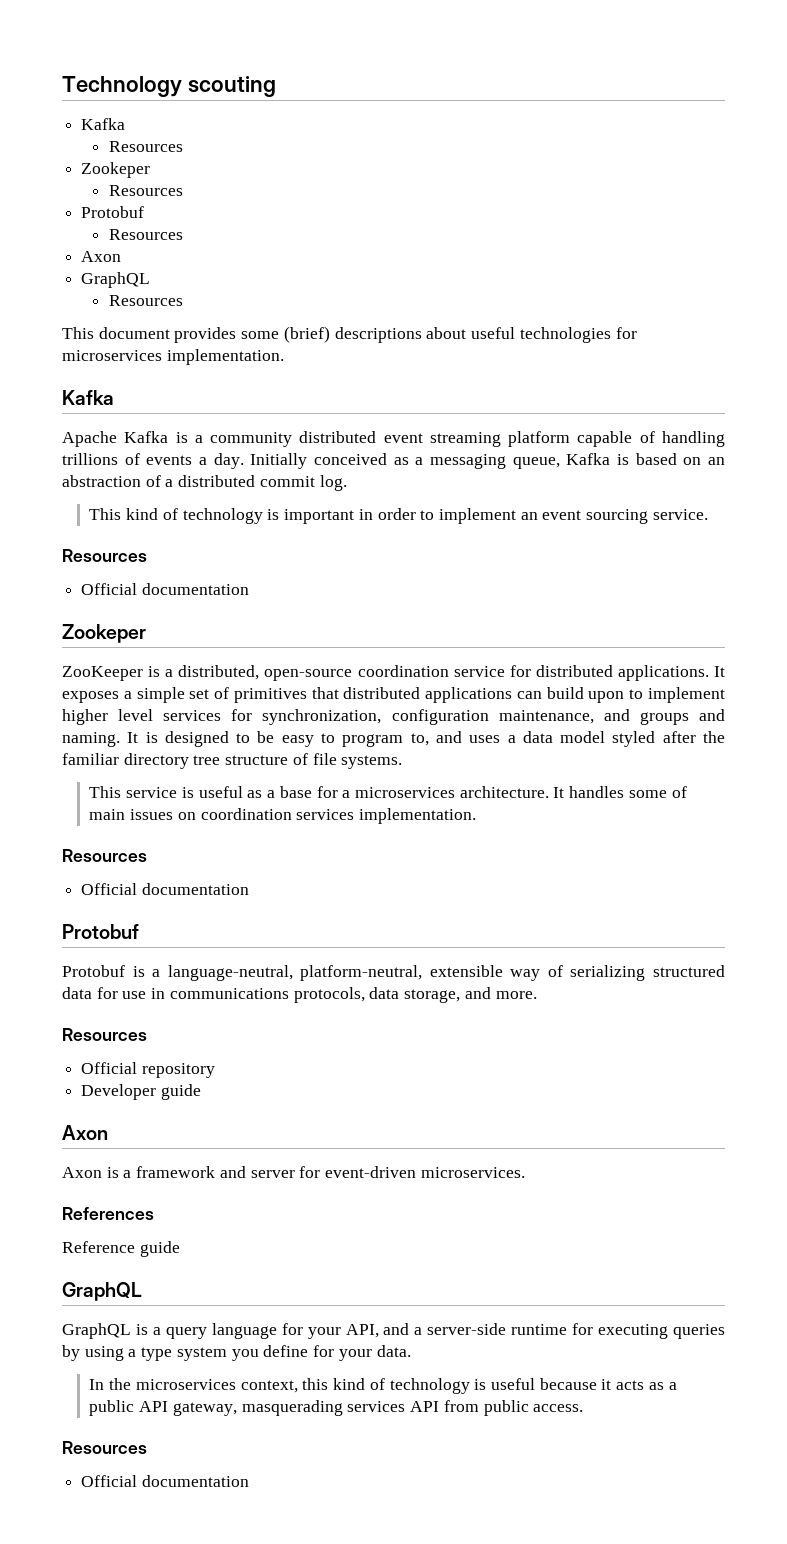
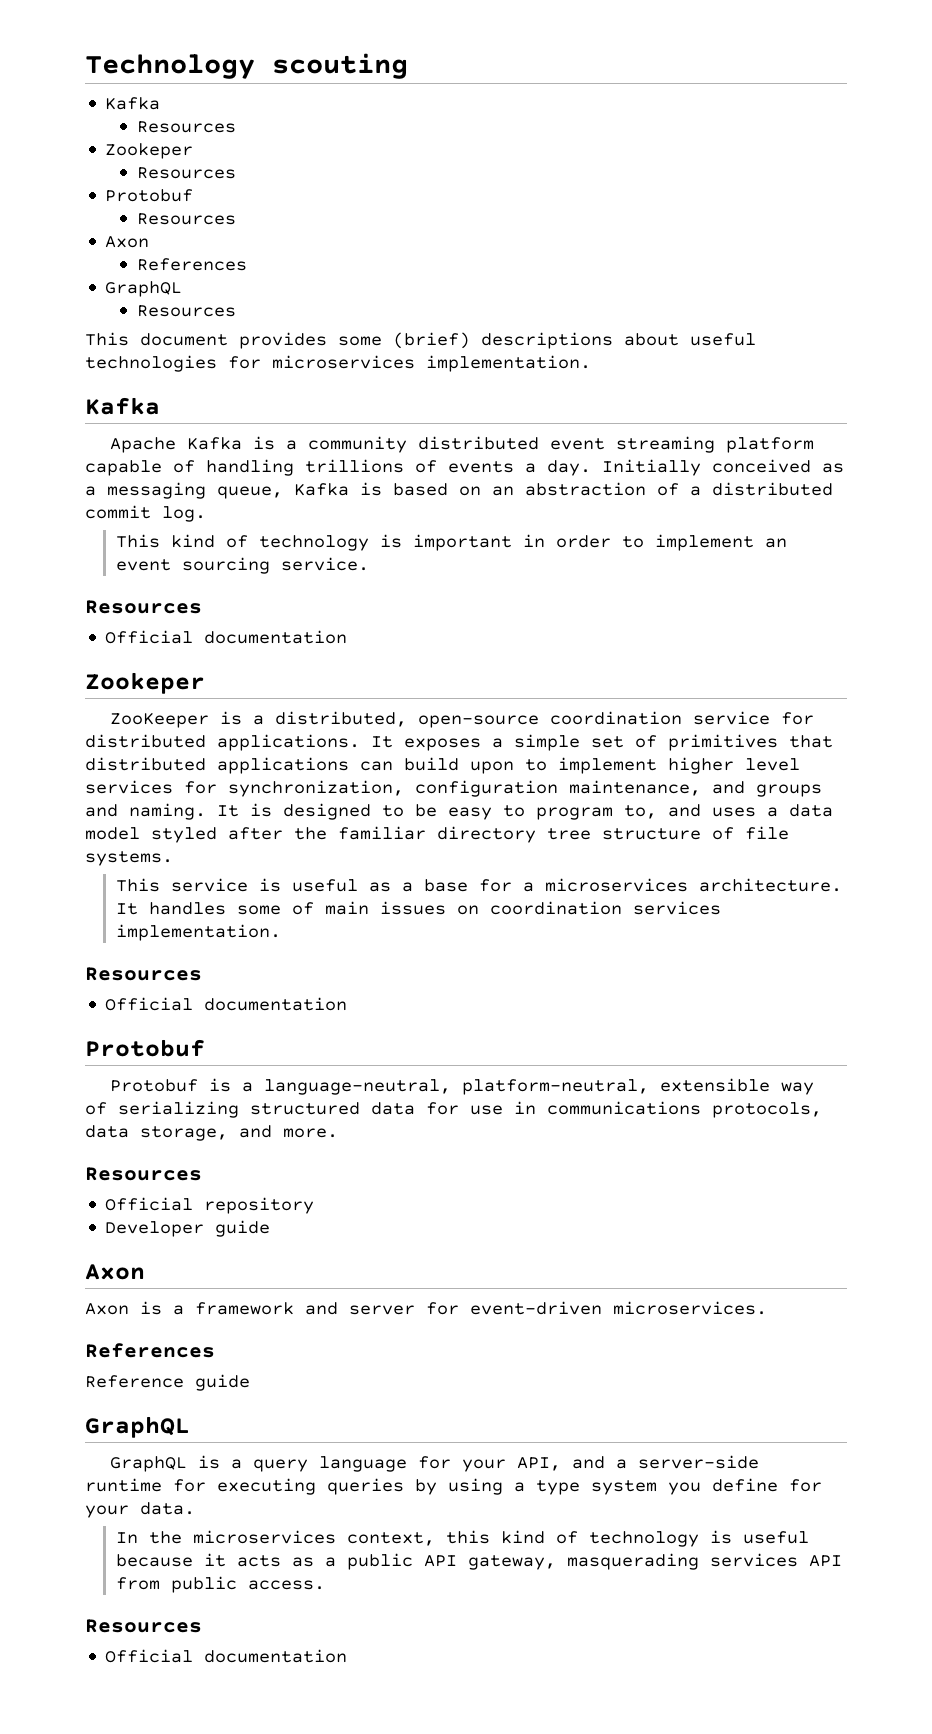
(122, 256) none -> [136,258,247,271] // References

